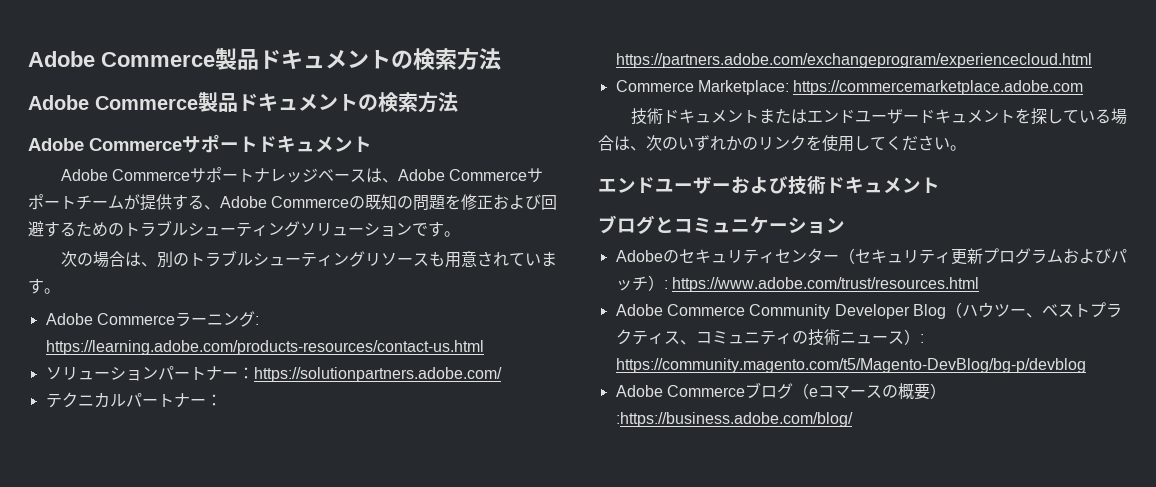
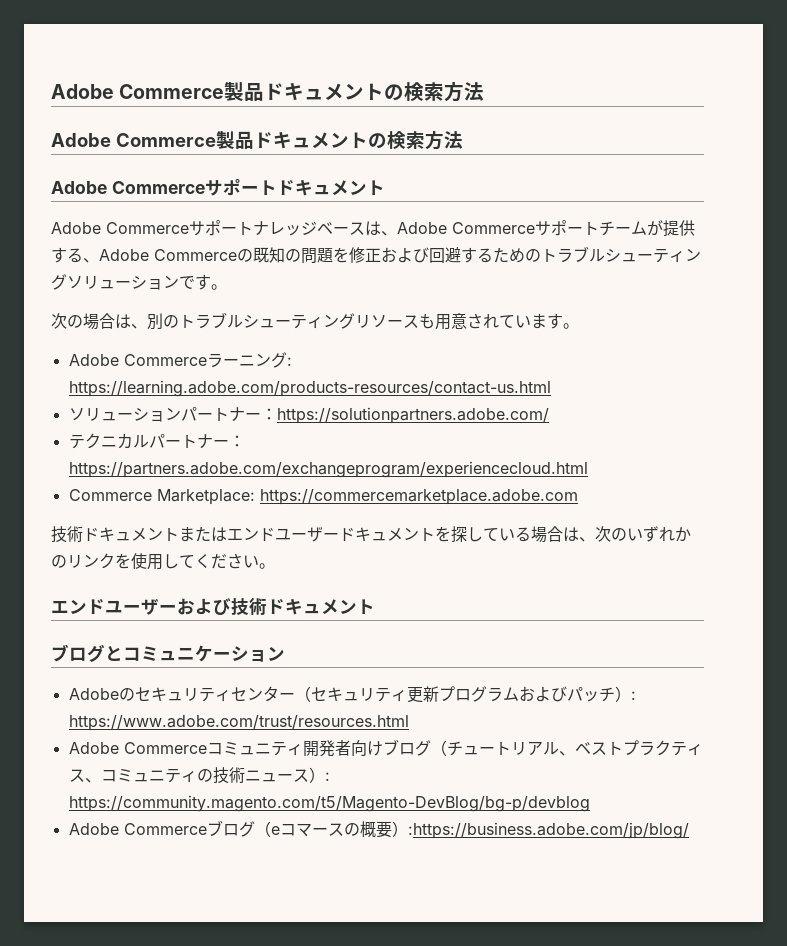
[749,302,1026,319] Community Developer Blog（ハウツー -> [206,739,559,757] コミュニティ開発者向けブログ（チュートリアル
[615,412,853,427] :https://business.adobe.com/blog/ -> [407,822,689,839] :https://business.adobe.com/jp/blog/

